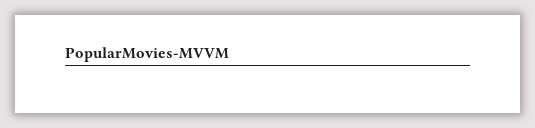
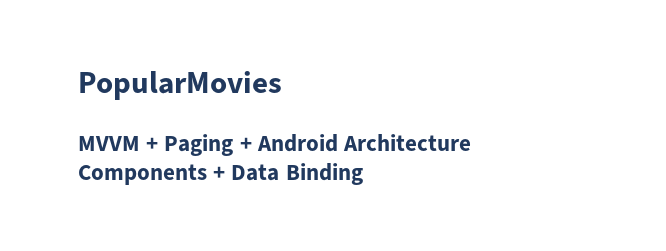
[65,47,229,62] PopularMovies-MVVM -> [78,71,282,100] [78,134,472,156] [78,163,363,185] PopularMovies // MVVM + Paging + Android Architecture Components + Data Binding

